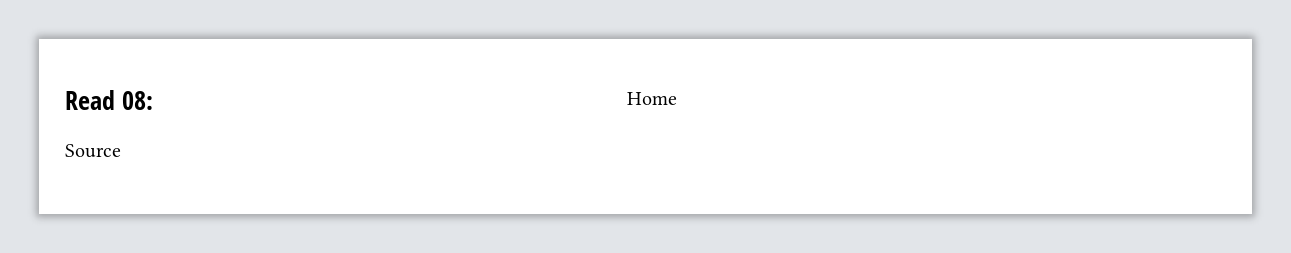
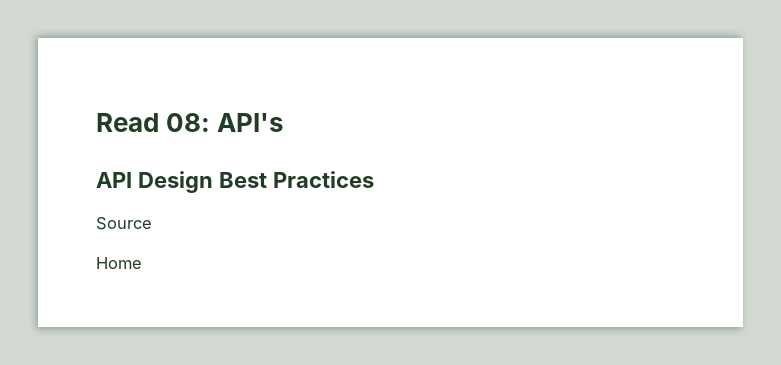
(153, 100) none -> [217,113,285,132] [96,171,374,193] API's // API Design Best Practices

